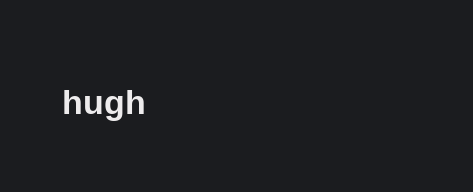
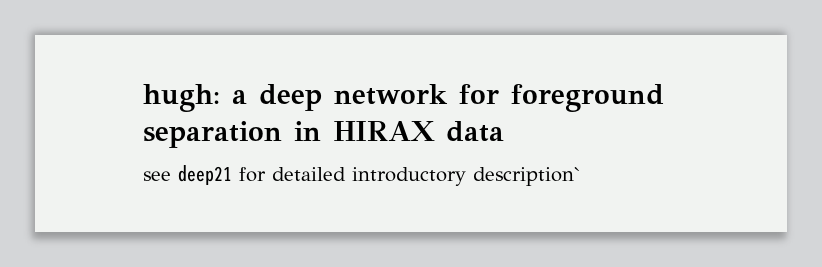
[62,90,146,121] hugh -> [143,84,664,112] [143,121,504,148] [143,165,581,186] hugh: a deep network for foreground separation in HIRAX data // see deep21 for detailed introductory description`

